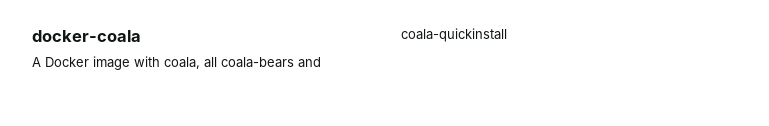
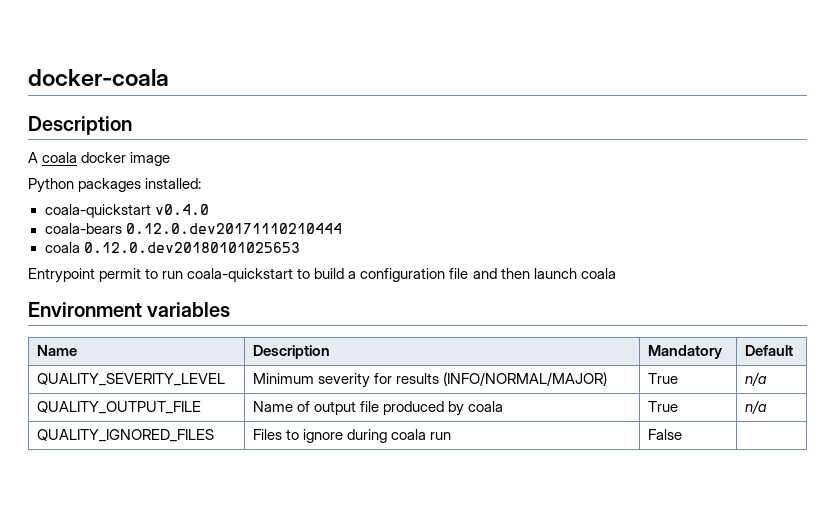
(141, 36) none -> [28,116,132,135] // Description
[45,57,89,67] Docker -> [42,152,127,163] coala docker
[134,56,321,69] [401,28,507,42] with coala, all coala-bears and coala-quickinstall -> [28,178,202,193] [44,204,209,218] [44,223,342,234] [44,242,300,253] [28,268,616,283] [28,302,231,317] [36,345,77,356] [252,345,330,359] [647,345,722,359] [744,345,793,356] [36,373,225,386] [252,372,607,388] [647,373,678,384] [744,372,767,386] [36,401,201,414] [252,401,504,416] [647,401,678,412] [744,400,767,414] [36,429,214,442] [252,429,451,443] [647,429,682,440] // Python packages installed: // coala-quickstart v0.4.0 // coala-bears 0.12.0.dev20171110210444 // coala 0.12.0.dev20180101025653 // Entrypoint permit to run coala-quickstart to build a configuration file and then launch coala // Environment variables // Name | Description | Mandatory | Default // QUALITY_SEVERITY_LEVEL | Minimum severity for results (INFO/NORMAL/MAJOR) | True | n/a // QUALITY_OUTPUT_FILE | Name of output file produced by coala | True | n/a // QUALITY_IGNORED_FILES | Files to ignore during coala run | False |

